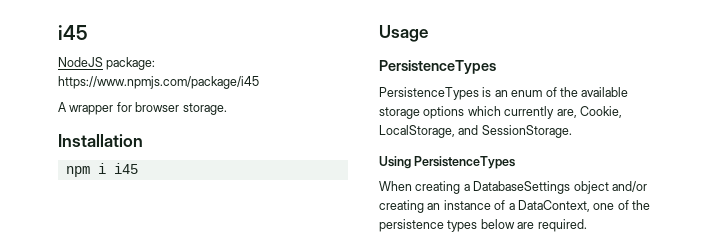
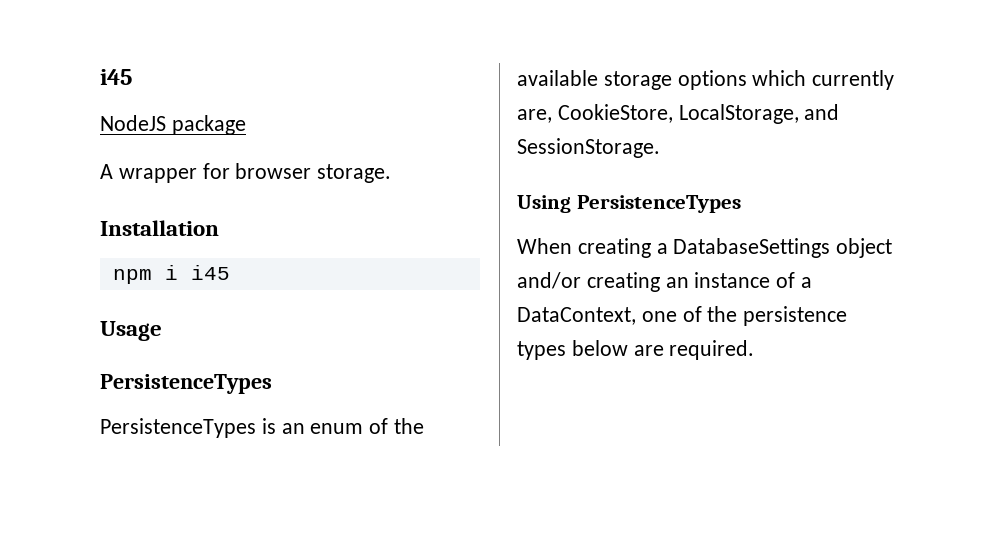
[106,57,156,70] [58,76,259,89] package: https://www.npmjs.com/package/i45 -> [171,115,246,135] package
[579,106,622,118] Cookie, -> [557,104,673,123] CookieStore,

